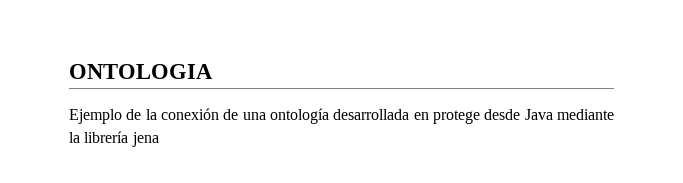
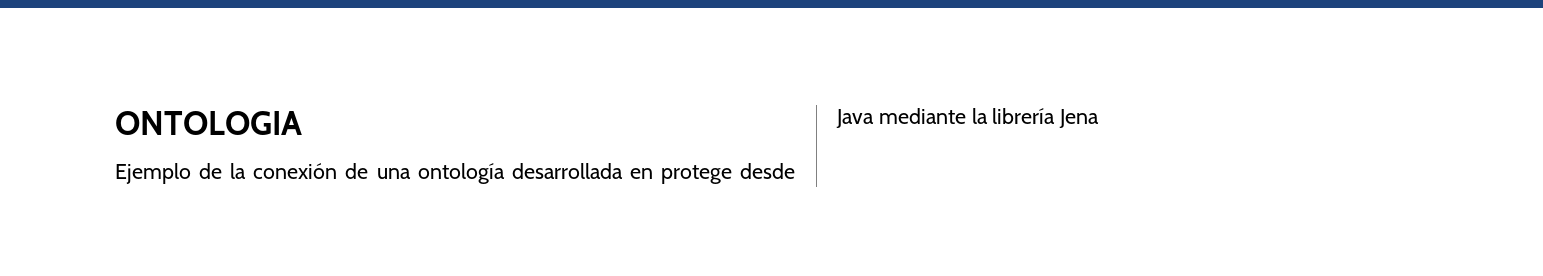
[131,132,159,147] jena -> [1059,109,1100,128] Jena

